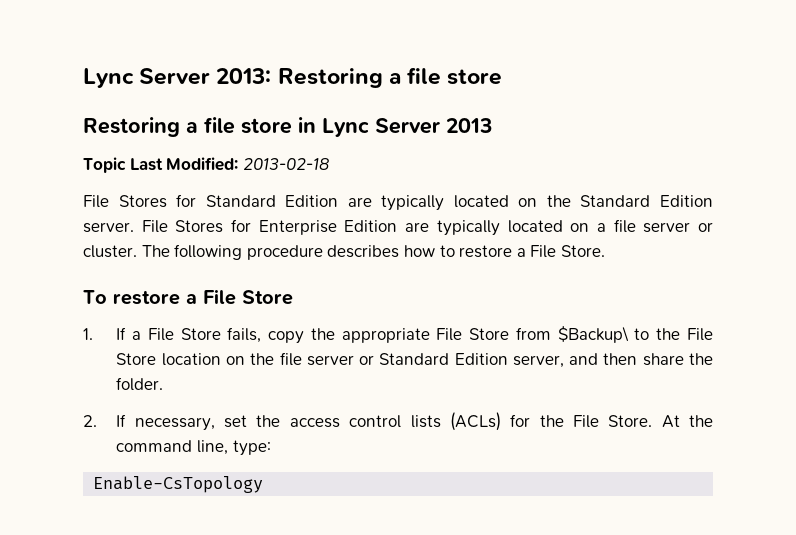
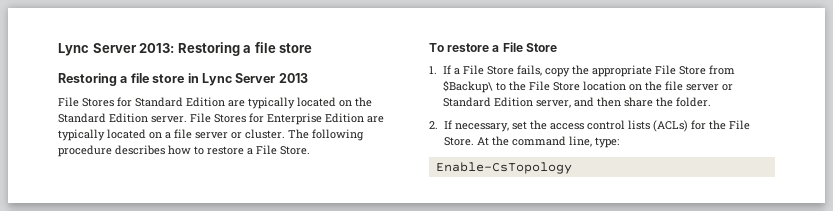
[83,157,329,173] // Topic Last Modified: 2013-02-18 -> (308, 78) none

